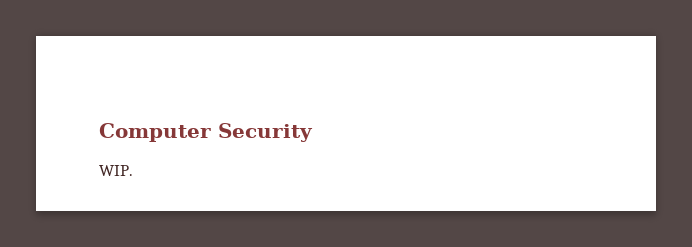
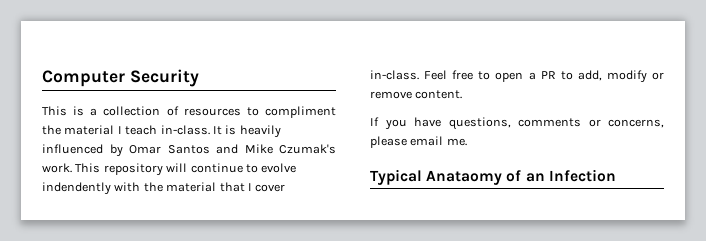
[99,165,133,176] WIP. -> [42,106,336,118] [42,125,281,138] [42,144,336,157] [42,163,297,176] [42,182,286,195] [370,70,664,83] [370,90,463,99] [370,117,664,130] [370,136,467,148] [370,169,616,185] This is a collection of resources to compliment the material I teach in-class. It is heavily influenced by Omar Santos and Mike Czumak's work. This repository will continue to evolve indendently with the material that I cover in-class. Feel free to open a PR to add, modify or remove content. // If you have questions, comments or concerns, please email me. // Typical Anataomy of an Infection

